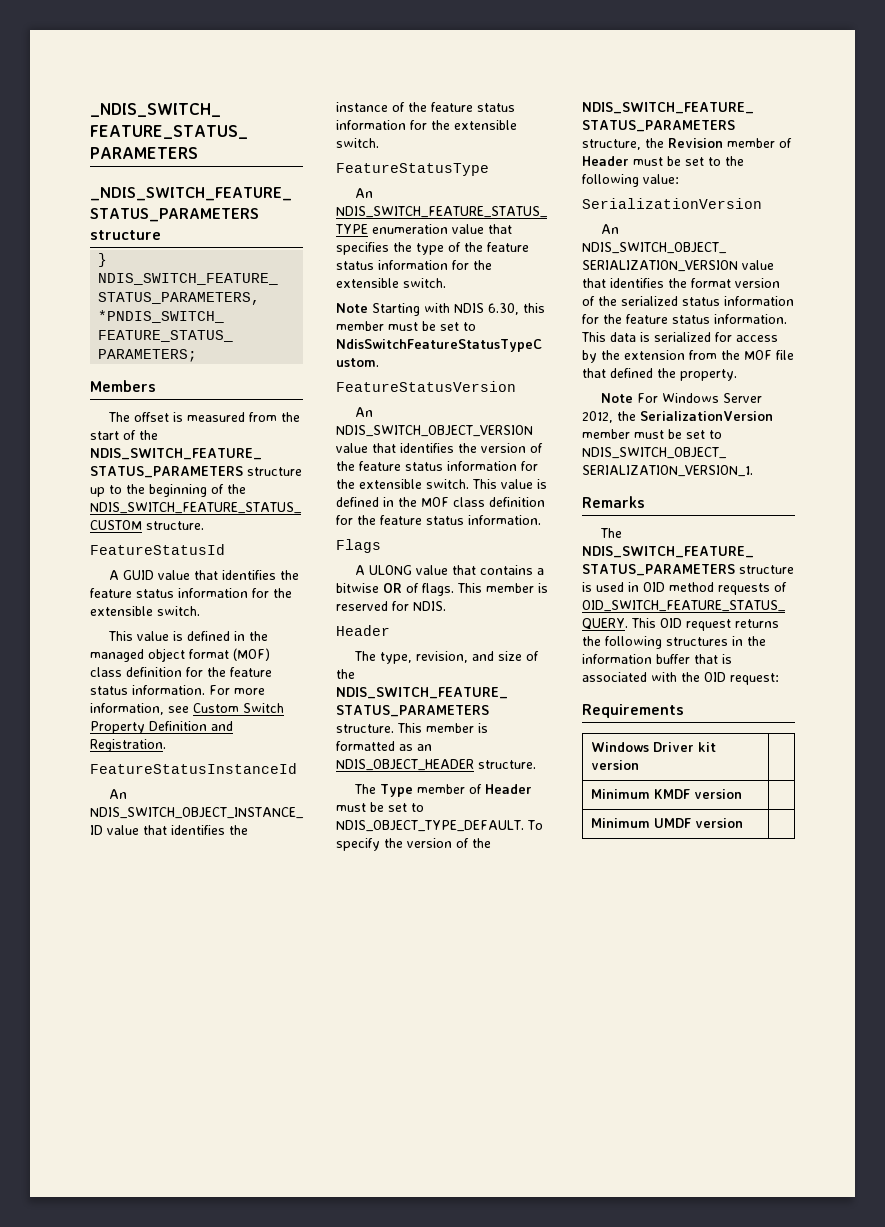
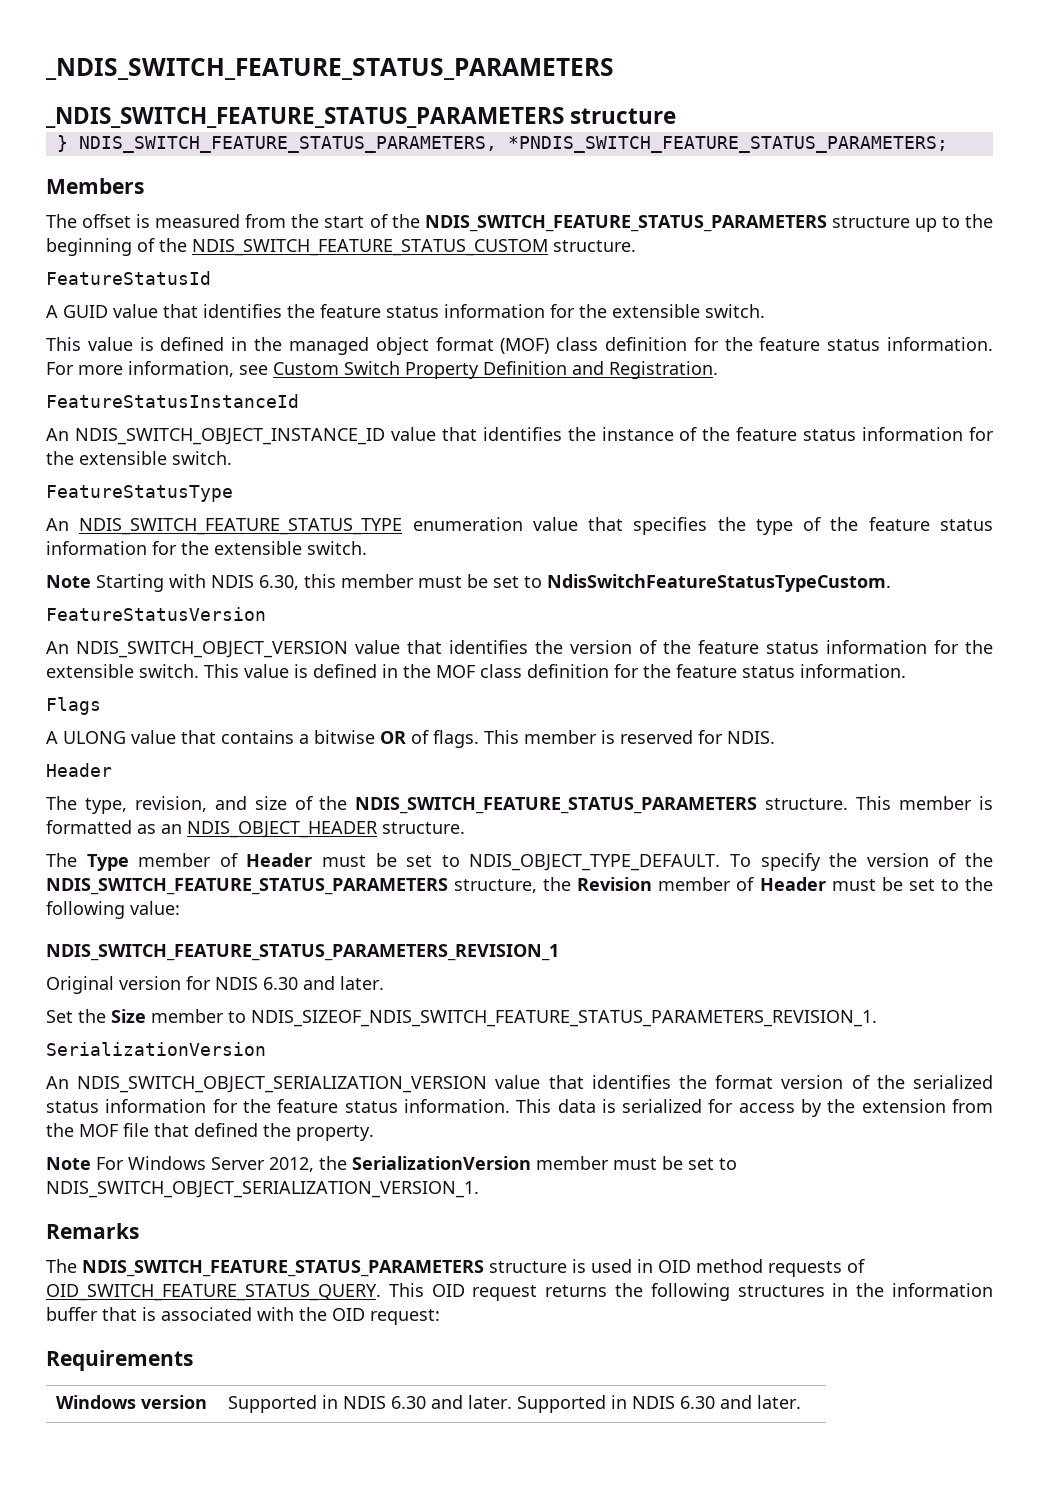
(679, 179) none -> [46,944,559,961] [46,976,384,994] [46,1009,877,1027] // NDIS_SWITCH_FEATURE_STATUS_PARAMETERS_REVISION_1 // Original version for NDIS 6.30 and later. // Set the Size member to NDIS_SIZEOF_NDIS_SWITCH_FEATURE_STATUS_PARAMETERS_REVISION_1.
[653,742,717,752] [591,760,640,770] [591,789,743,799] [591,818,744,828] Driver kit version | // Minimum KMDF version | // Minimum UMDF version | -> [140,1395,207,1409] [227,1395,801,1413] version | Supported in NDIS 6.30 and later. Supported in NDIS 6.30 and later.

